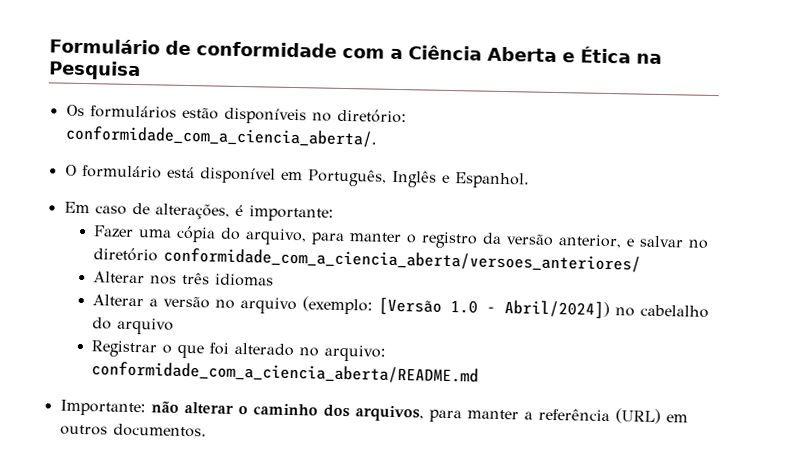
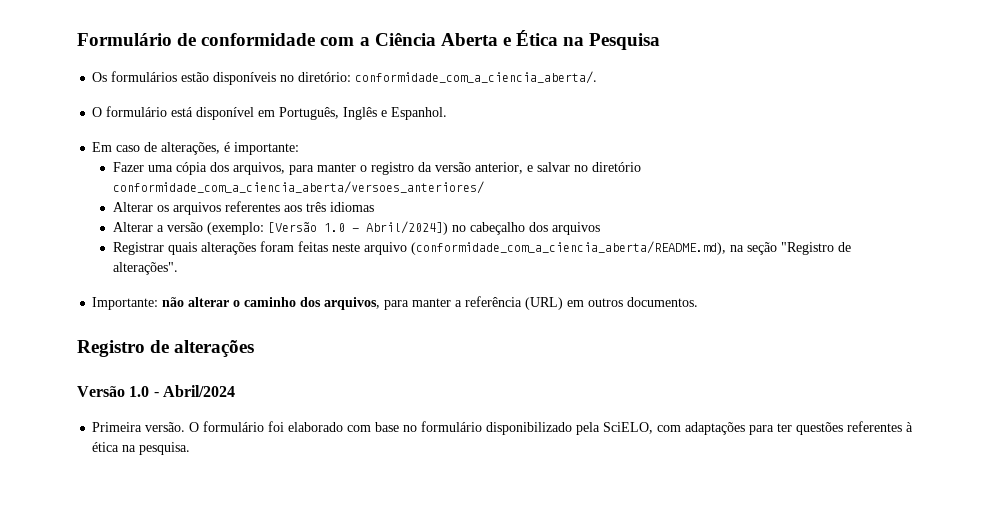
[220,227,308,246] do arquivo, -> [209,162,285,175] dos arquivos,
[150,275,178,285] nos -> [156,201,302,215] os arquivos referentes aos
[215,297,298,315] no arquivo -> (203, 227) none
[640,304,710,318] [92,317,175,335] [91,340,387,362] [91,361,480,385] cabelalho do arquivo // Registrar o que foi alterado no arquivo: conformidade_com_a_ciencia_aberta/README.md -> [469,222,600,235] [112,241,851,255] [112,262,178,275] cabeçalho dos arquivos // Registrar quais alterações foram feitas neste arquivo (conformidade_com_a_ciencia_aberta/README.md), na seção "Registro de alterações".
(207, 430) none -> [77,340,255,357] [77,385,235,397] [92,421,914,435] [92,442,191,455] // Registro de alterações // Versão 1.0 - Abril/2024 // Primeira versão. O formulário foi elaborado com base no formulário disponibilizado pela SciELO, com adaptações para ter questões referentes à ética na pesquisa.

